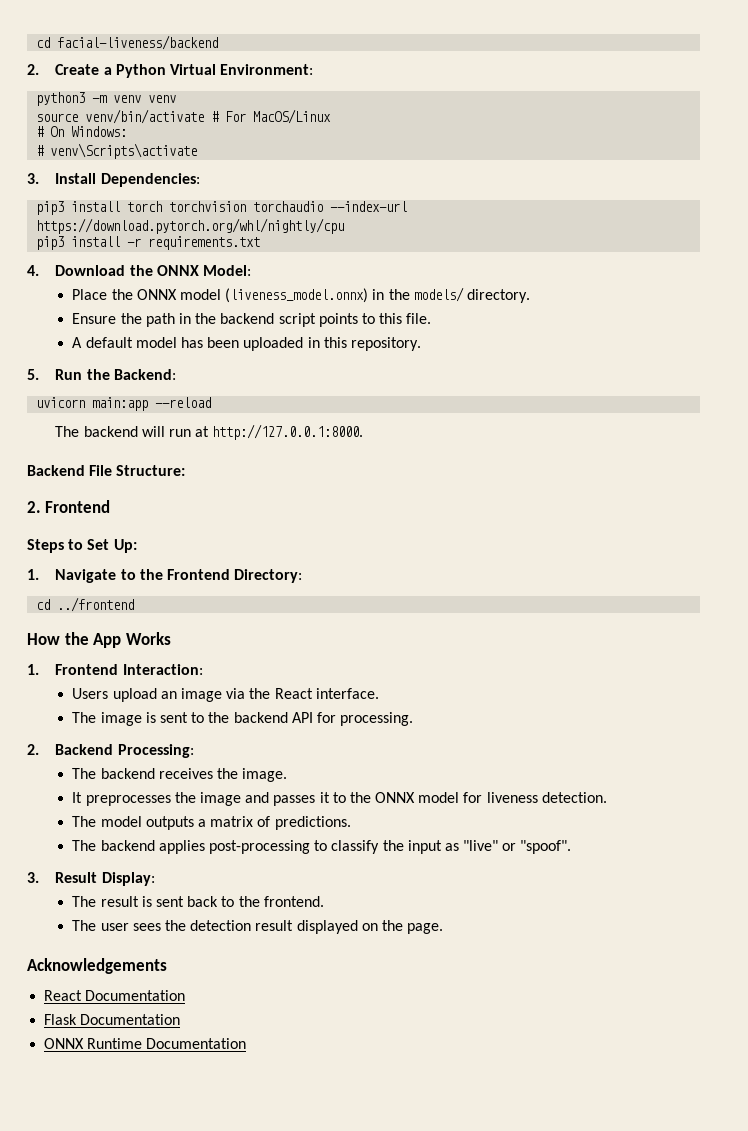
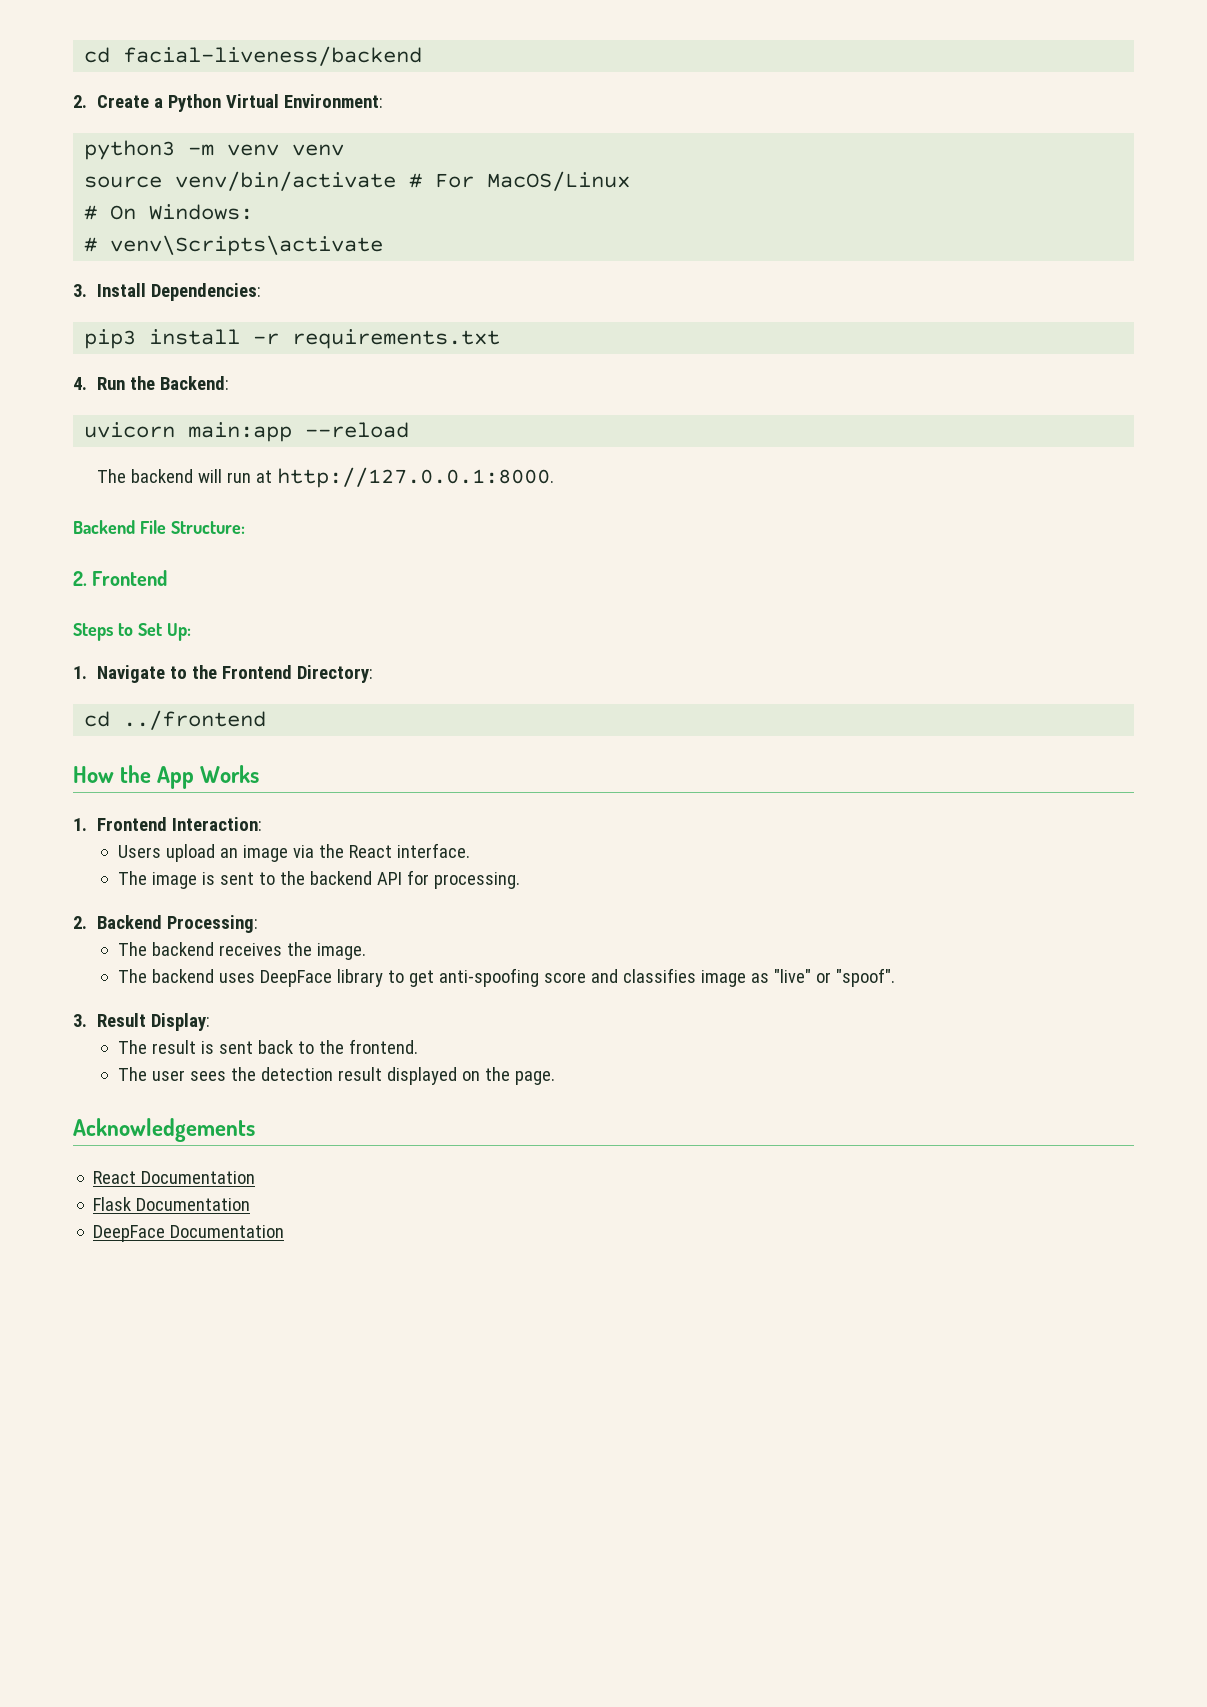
[127,201,408,212] [36,218,345,234] [36,236,261,250] [27,265,251,276] [72,287,530,303] [72,313,432,327] [72,337,421,351] [27,369,39,380] torch torchvision torchaudio --index-url https://download.pytorch.org/whl/nightly/cpu // pip3 install -r requirements.txt // 4. Download the ONNX Model: // Place the ONNX model (liveness_model.onnx) in the models/ directory. // Ensure the path in the backend script points to this file. // A default model has been uploaded in this repository. // 5. -> [253,329,501,349] [73,377,87,390] -r requirements.txt // 4.
[72,792,607,806] [72,816,351,830] [72,840,442,854] It preprocesses the image and passes it to the ONNX model for liveness detection. // The model outputs a matrix of predictions. // The backend applies post-processing to classify the input -> [117,968,746,987] The backend uses DeepFace library to get anti-spoofing score and classifies image
[44,1038,143,1049] ONNX Runtime -> [93,1225,166,1242] DeepFace

